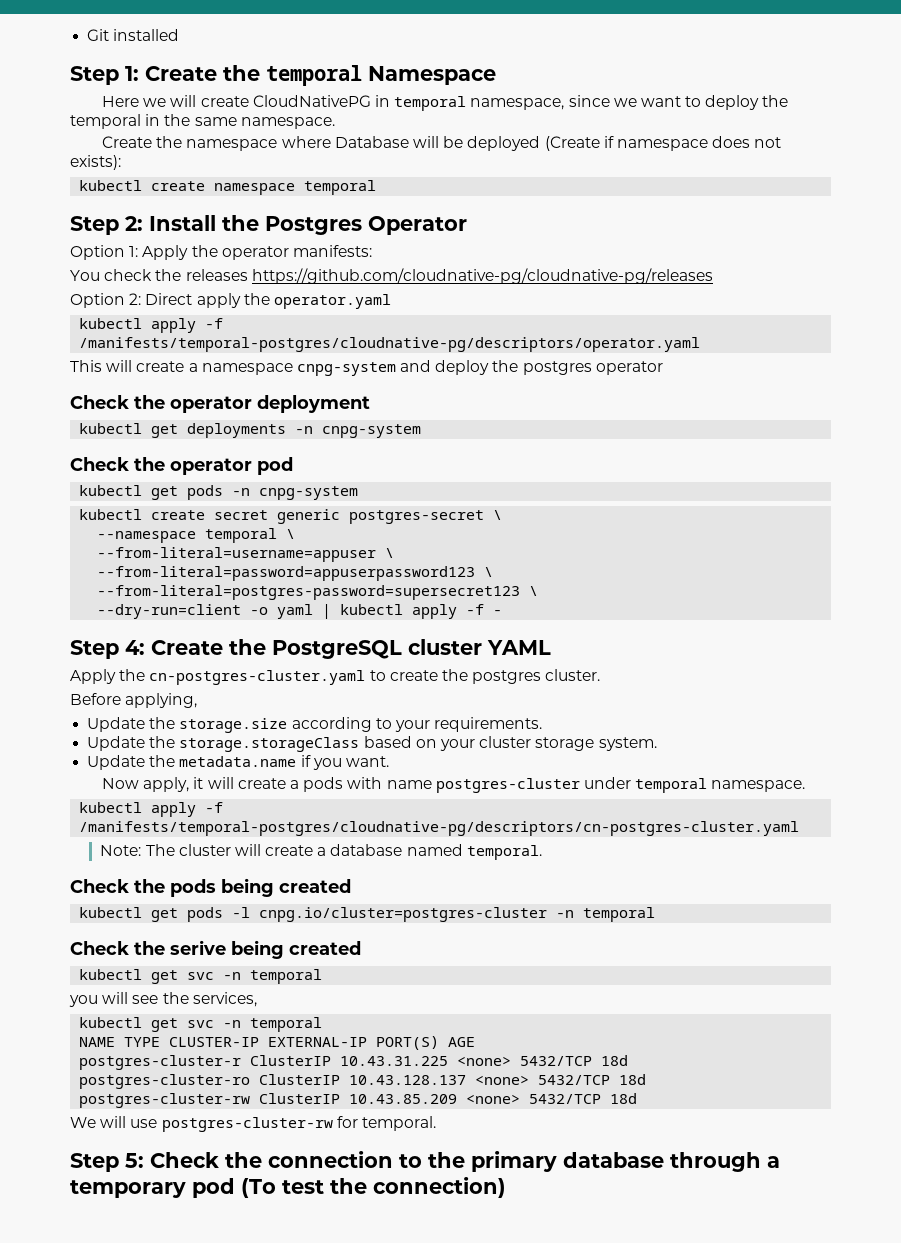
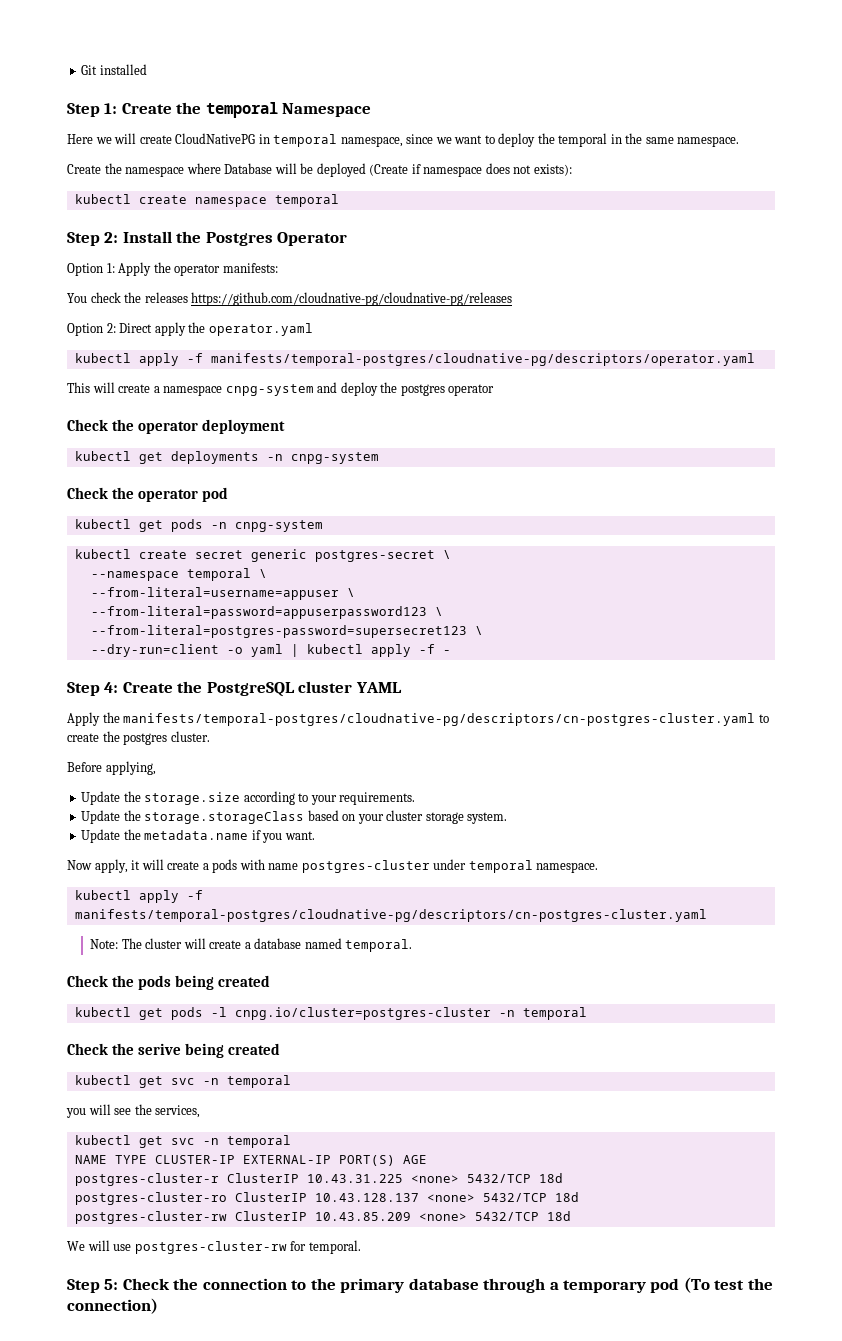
[79,337,701,352] /manifests/temporal-postgres/cloudnative-pg/descriptors/operator.yaml -> [210,353,755,366] manifests/temporal-postgres/cloudnative-pg/descriptors/operator.yaml
[149,670,366,685] cn-postgres-cluster.yaml -> [123,713,756,726] manifests/temporal-postgres/cloudnative-pg/descriptors/cn-postgres-cluster.yaml
[79,821,800,836] /manifests/temporal-postgres/cloudnative-pg/descriptors/cn-postgres-cluster.yaml -> [74,909,707,922] manifests/temporal-postgres/cloudnative-pg/descriptors/cn-postgres-cluster.yaml

